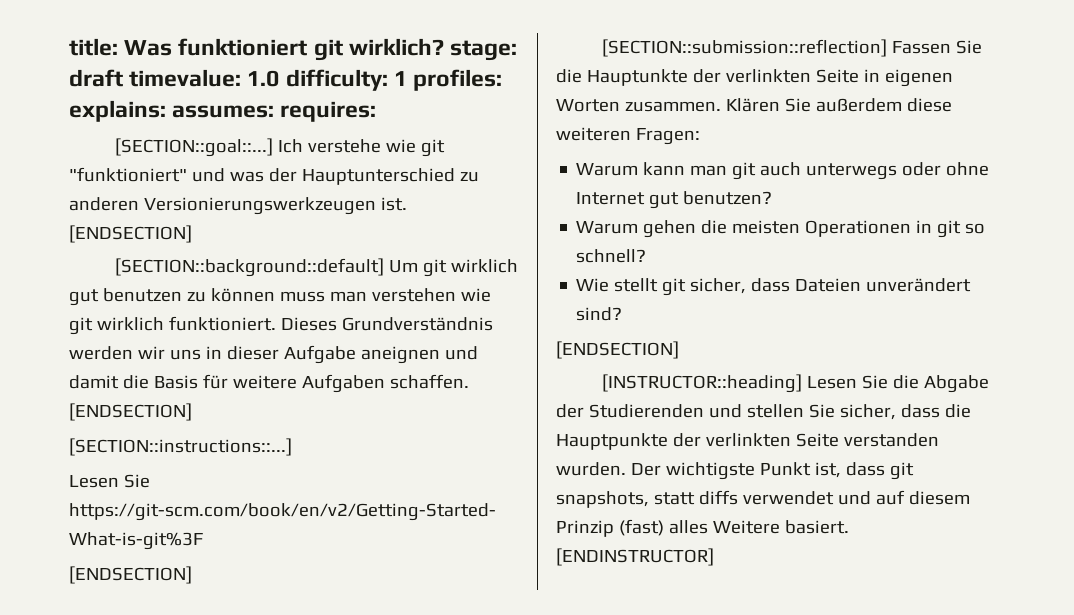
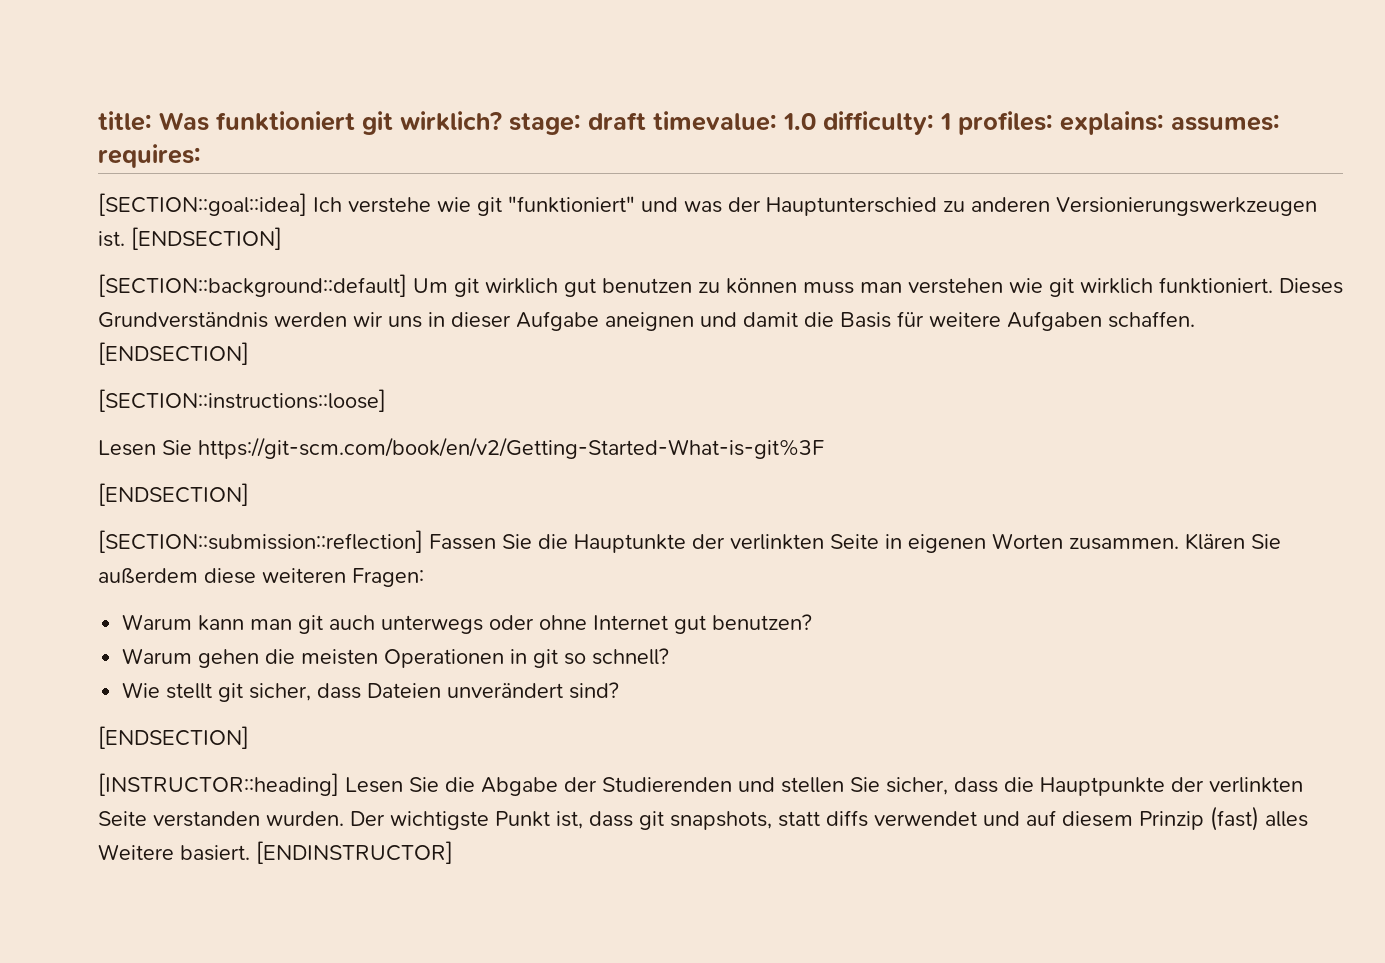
[114,138,273,157] [SECTION::goal::...] -> [98,193,307,216] [SECTION::goal::idea]
[69,438,292,456] [SECTION::instructions::...] -> [98,389,386,412] [SECTION::instructions::loose]

